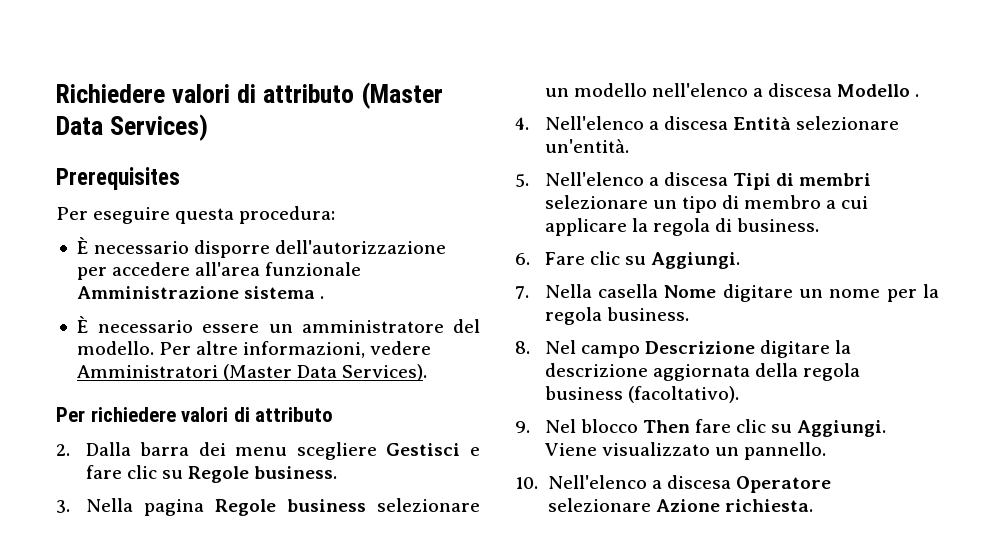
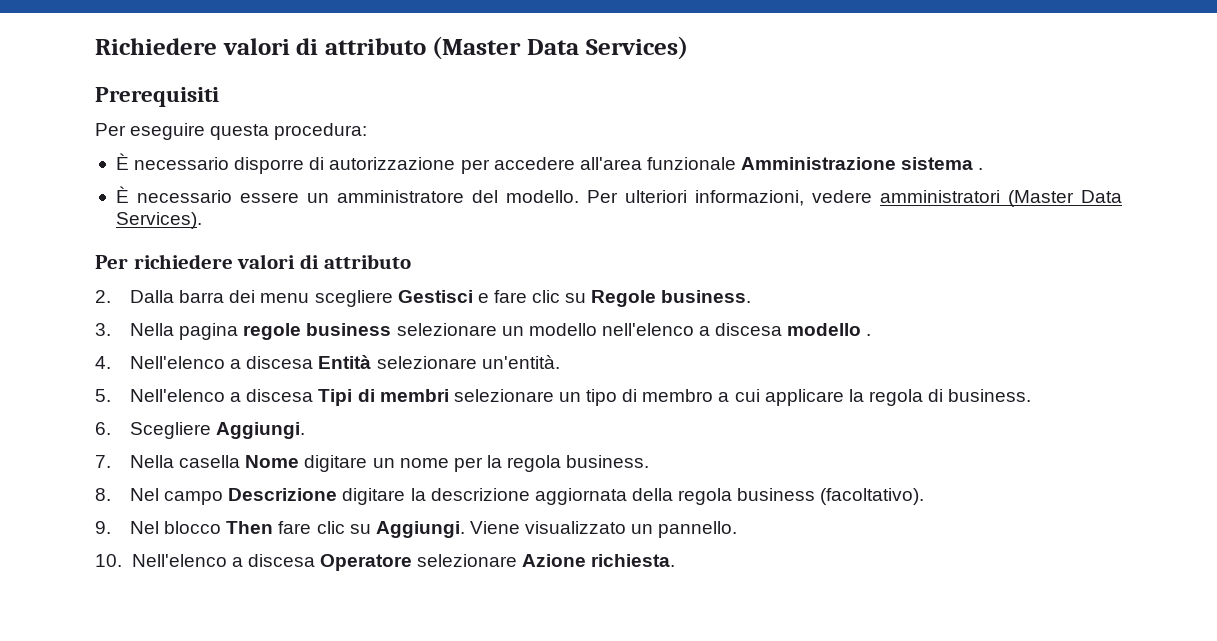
[56,167,180,190] Prerequisites -> [95,87,219,107] Prerequisiti
[275,240,447,254] dell'autorizzazione -> [309,157,456,170] di autorizzazione
[196,341,239,355] altre -> [624,190,687,203] ulteriori
[76,365,218,378] Amministratori -> [879,190,1000,203] amministratori
[214,499,276,516] Regole -> [243,323,302,340] regole
[837,84,911,97] Modello -> [787,323,862,336] modello
[544,251,646,265] Fare clic su -> [130,422,212,439] Scegliere

